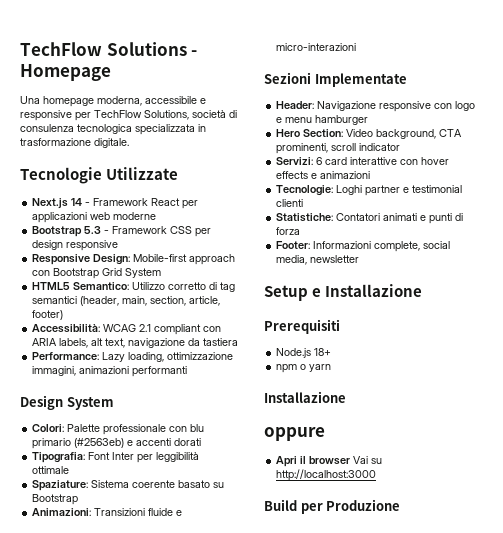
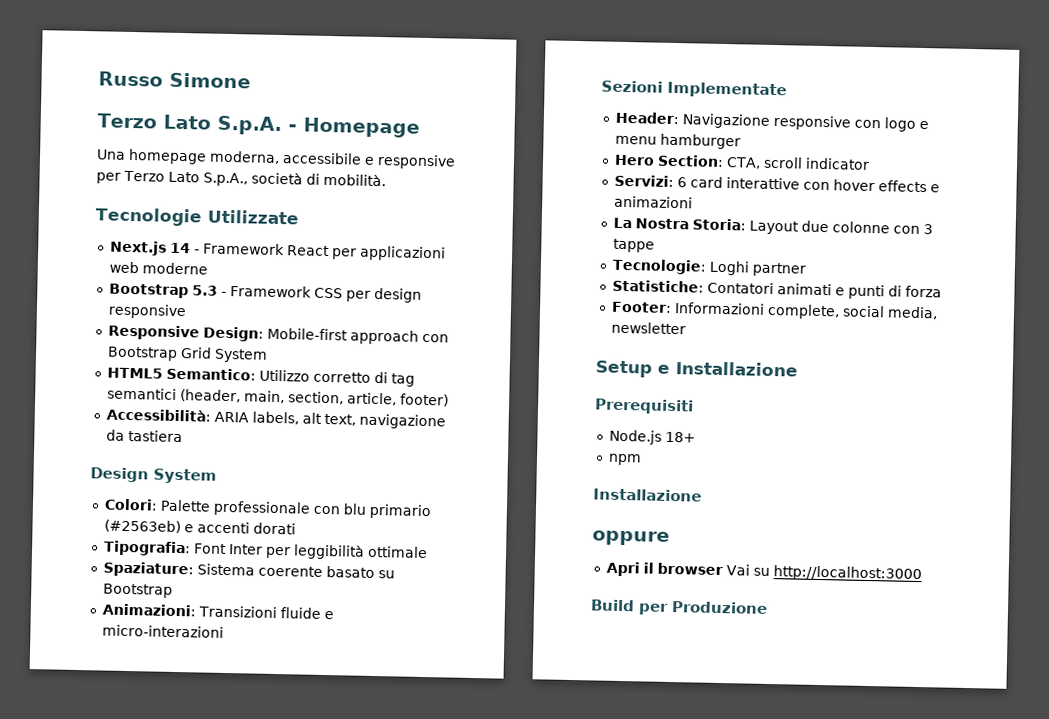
[20,42,187,56] TechFlow Solutions -> [98,71,251,89] [97,113,282,136] Russo Simone // Terzo Lato S.p.A.
[94,110,237,120] [20,124,206,135] [20,138,129,148] TechFlow Solutions, società di consulenza tecnologica specializzata in trasformazione digitale. -> [123,170,386,187] Terzo Lato S.p.A., società di mobilità.
[103,324,222,335] WCAG 2.1 compliant con -> (211, 415) none
[32,352,234,362] [32,366,188,377] // Performance: Lazy loading, ottimizzazione immagini, animazioni performanti -> (183, 436) none
[346,129,463,139] [276,143,329,154] Video background, CTA prominenti, -> [725,157,761,169] CTA,
(371, 175) none -> [612,217,933,235] [612,238,655,253] // La Nostra Storia: Layout due colonne con 3 tappe
[403,185,463,193] [276,199,304,207] e testimonial clienti -> (806, 269) none
[300,364,332,372] o yarn -> (642, 459) none

